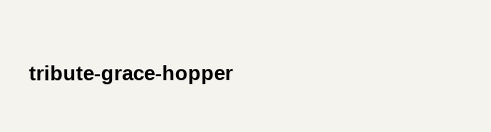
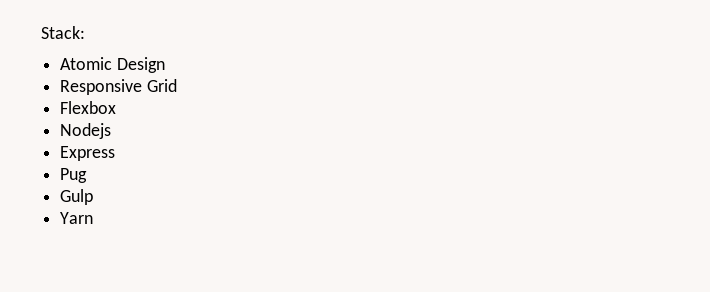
[28,65,234,85] tribute-grace-hopper -> [41,26,85,39] [60,57,165,73] [60,79,177,95] [60,101,117,114] [60,123,112,139] [60,146,116,161] [60,168,88,183] [60,189,94,205] [60,212,94,224] Stack: // Atomic Design // Responsive Grid // Flexbox // Nodejs // Express // Pug // Gulp // Yarn

